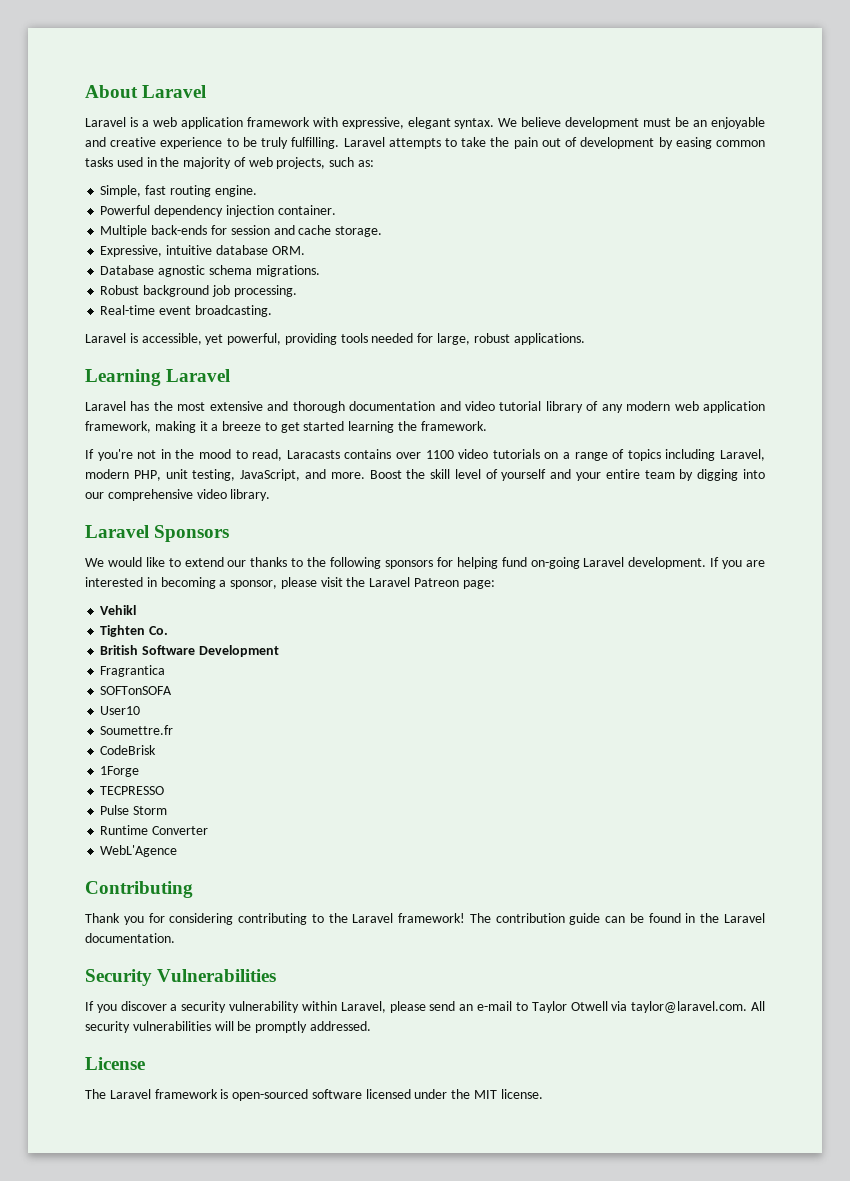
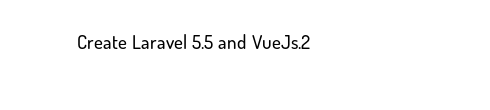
[85,85,207,98] [85,117,765,129] [85,137,765,149] [85,157,375,169] [100,185,257,197] [100,205,336,217] [100,225,383,237] [100,245,305,257] [100,265,320,277] [100,285,297,297] [100,305,272,317] [85,333,585,345] [85,369,231,386] [85,401,765,413] [85,421,487,433] [85,449,766,461] [85,469,765,481] [85,489,271,501] [85,525,230,542] [85,557,766,569] [85,577,495,589] [100,605,137,615] [100,625,169,637] [100,645,279,657] [100,665,166,677] [100,686,173,695] [100,706,141,715] [100,725,174,735] [100,745,157,755] [100,766,140,777] [100,786,165,795] [100,805,168,815] [100,825,209,835] [100,845,178,857] [85,881,193,898] [85,913,765,925] [85,933,175,943] [85,969,277,986] [85,1001,766,1013] [85,1021,371,1033] [85,1057,145,1070] [85,1089,543,1101] About Laravel // Laravel is a web application framework with expressive, elegant syntax. We believe development must be an enjoyable and creative experience to be truly fulfilling. Laravel attempts to take the pain out of development by easing common tasks used in the majority of web projects, such as: // Simple, fast routing engine. // Powerful dependency injection container. // Multiple back-ends for session and cache storage. // Expressive, intuitive database ORM. // Database agnostic schema migrations. // Robust background job processing. // Real-time event broadcasting. // Laravel is accessible, yet powerful, providing tools needed for large, robust applications. // Learning Laravel // Laravel has the most extensive and thorough documentation and video tutorial library of any modern web application framework, making it a breeze to get started learning the framework. // If you're not in the mood to read, Laracasts contains over 1100 video tutorials on a range of topics including Laravel, modern PHP, unit testing, JavaScript, and more. Boost the skill level of yourself and your entire team by digging into our comprehensive video library. // Laravel Sponsors // We would like to extend our thanks to the following sponsors for helping fund on-going Laravel development. If you are interested in becoming a sponsor, please visit the Laravel Patreon page: // Vehikl // Tighten Co. // British Software Development // Fragrantica // SOFTonSOFA // User10 // Soumettre.fr // CodeBrisk // 1Forge // TECPRESSO // Pulse Storm // Runtime Converter // WebL'Agence // Contributing // Thank you for considering contributing to the Laravel framework! The contribution guide can be found in the Laravel documentation. // Security Vulnerabilities // If you discover a security vulnerability within Laravel, please send an e-mail to Taylor Otwell via taylor@laravel.com. All security vulnerabilities will be promptly addressed. // License // The Laravel framework is open-sourced software licensed under the MIT license. -> [77,34,310,49] Create Laravel 5.5 and VueJs.2

